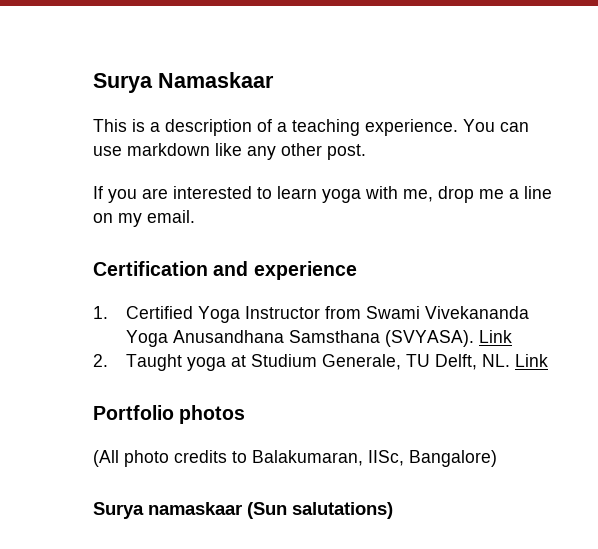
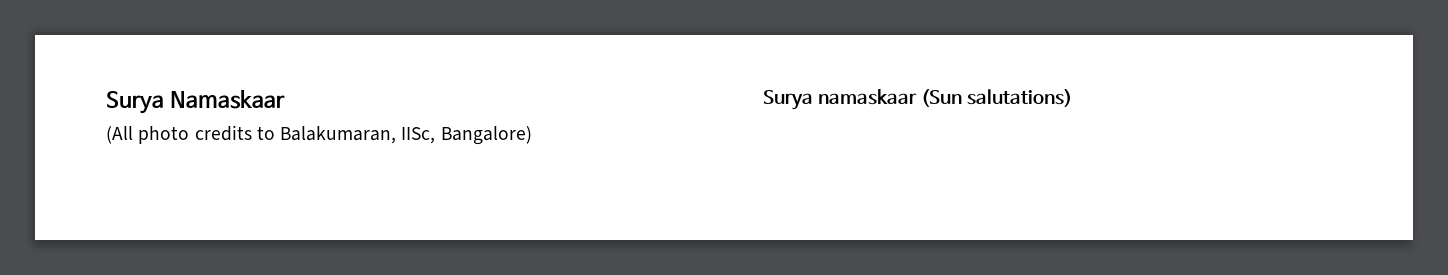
[93,119,529,136] [93,143,366,160] [93,186,552,203] [93,210,195,227] [93,261,357,280] [93,306,530,323] [126,330,513,347] [93,354,549,371] [93,405,246,424] // This is a description of a teaching experience. You can use markdown like any other post. // If you are interested to learn yoga with me, drop me a line on my email. // Certification and experience // 1. Certified Yoga Instructor from Swami Vivekananda Yoga Anusandhana Samsthana (SVYASA). Link // 2. Taught yoga at Studium Generale, TU Delft, NL. Link // Portfolio photos -> (285, 99) none

